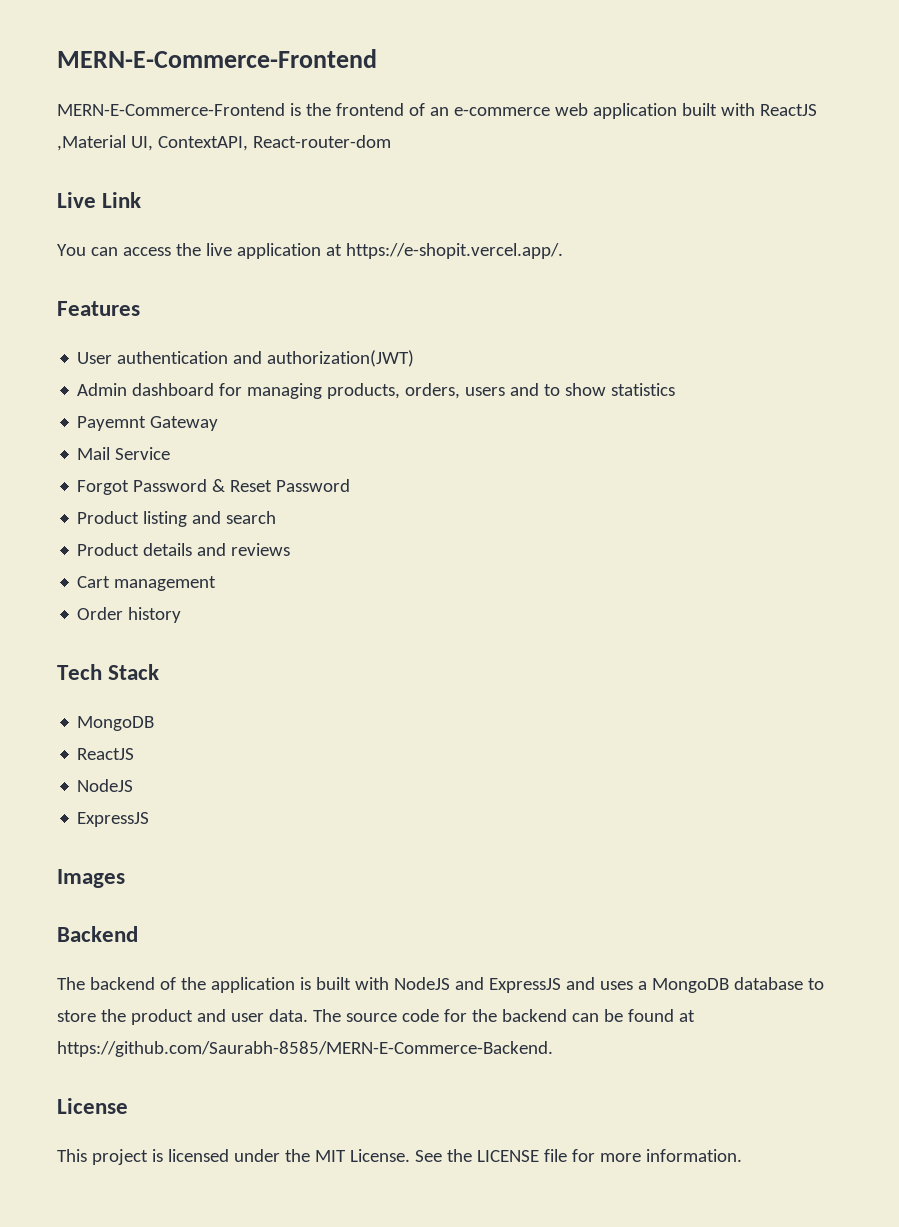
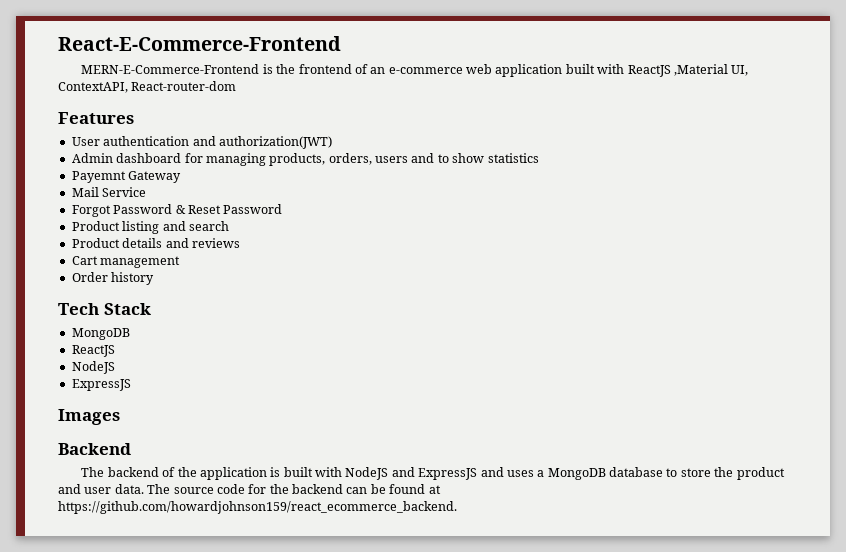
[57,49,377,68] MERN-E-Commerce-Frontend -> [58,36,341,51] React-E-Commerce-Frontend
[57,192,142,208] [57,243,563,259] // Live Link // You can access the live application at https://e-shopit.vercel.app/. -> (237, 86) none
[57,1041,553,1057] [57,1098,128,1114] [57,1149,742,1165] https://github.com/Saurabh-8585/MERN-E-Commerce-Backend. // License // This project is licensed under the MIT License. See the LICENSE file for more information. -> [58,501,457,514] https://github.com/howardjohnson159/react_ecommerce_backend.

